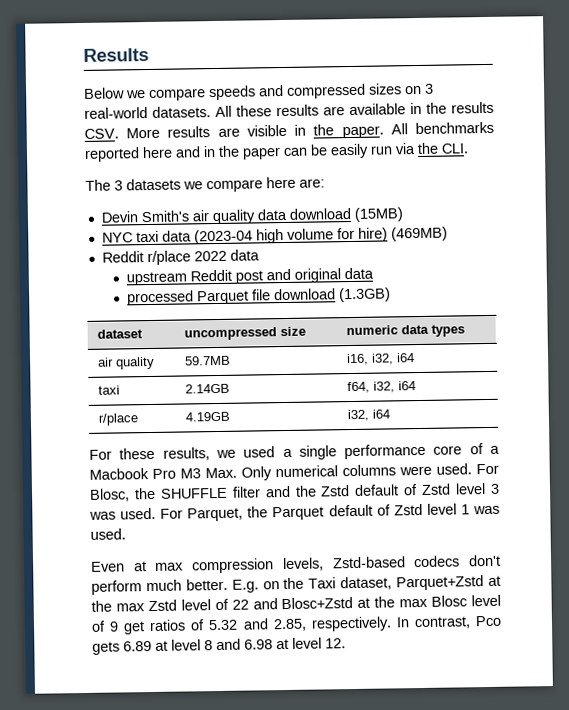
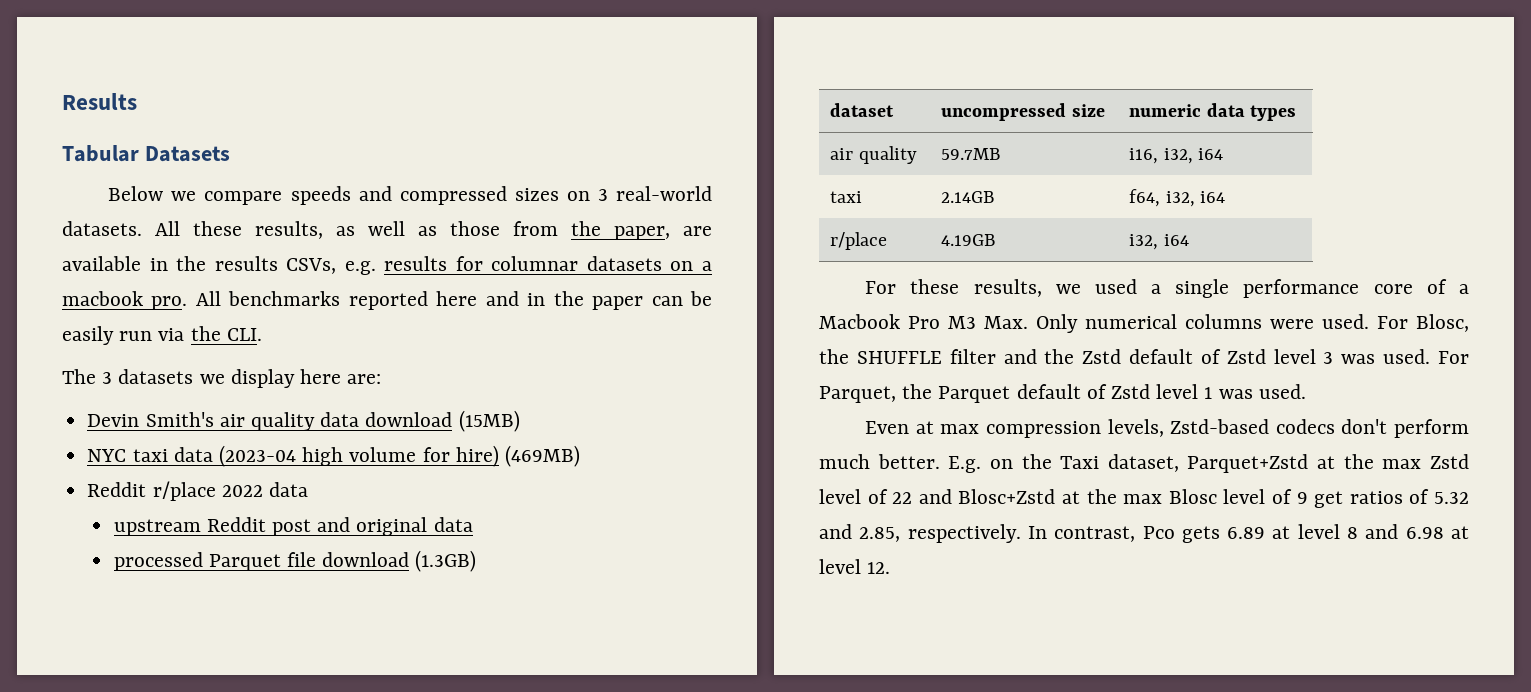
(149, 54) none -> [62,145,230,162] // Tabular Datasets
[276,104,319,117] results -> [255,221,670,240] results, as well as those from the paper,
[84,124,384,139] CSV. More results are visible in the paper. -> [286,256,712,275] [62,291,188,310] CSVs, e.g. results for columnar datasets on a macbook pro.
[206,179,263,193] compare -> [230,369,295,388] display

